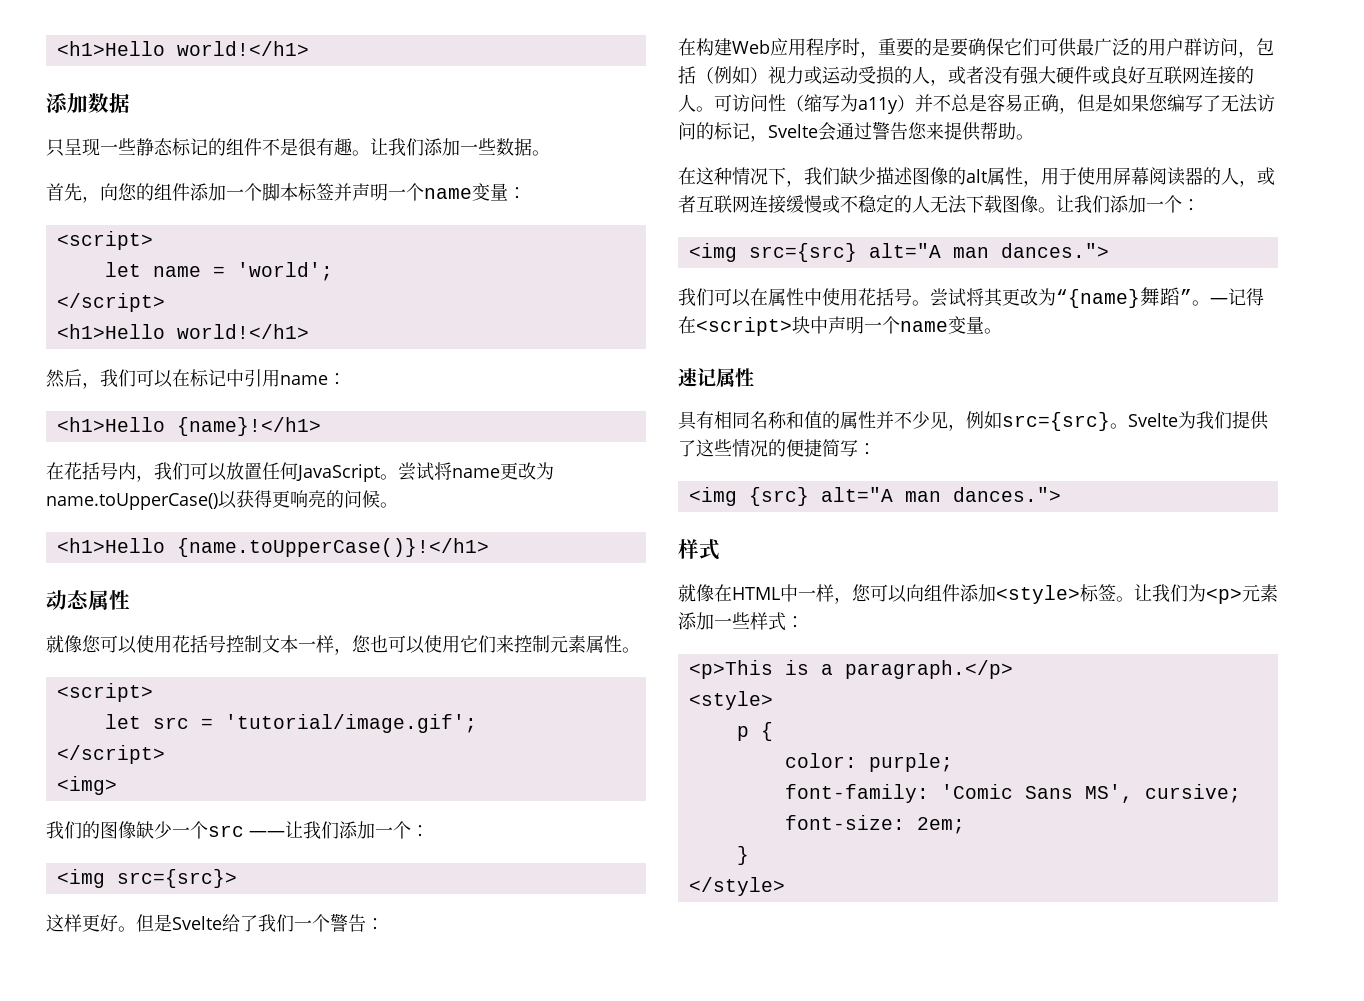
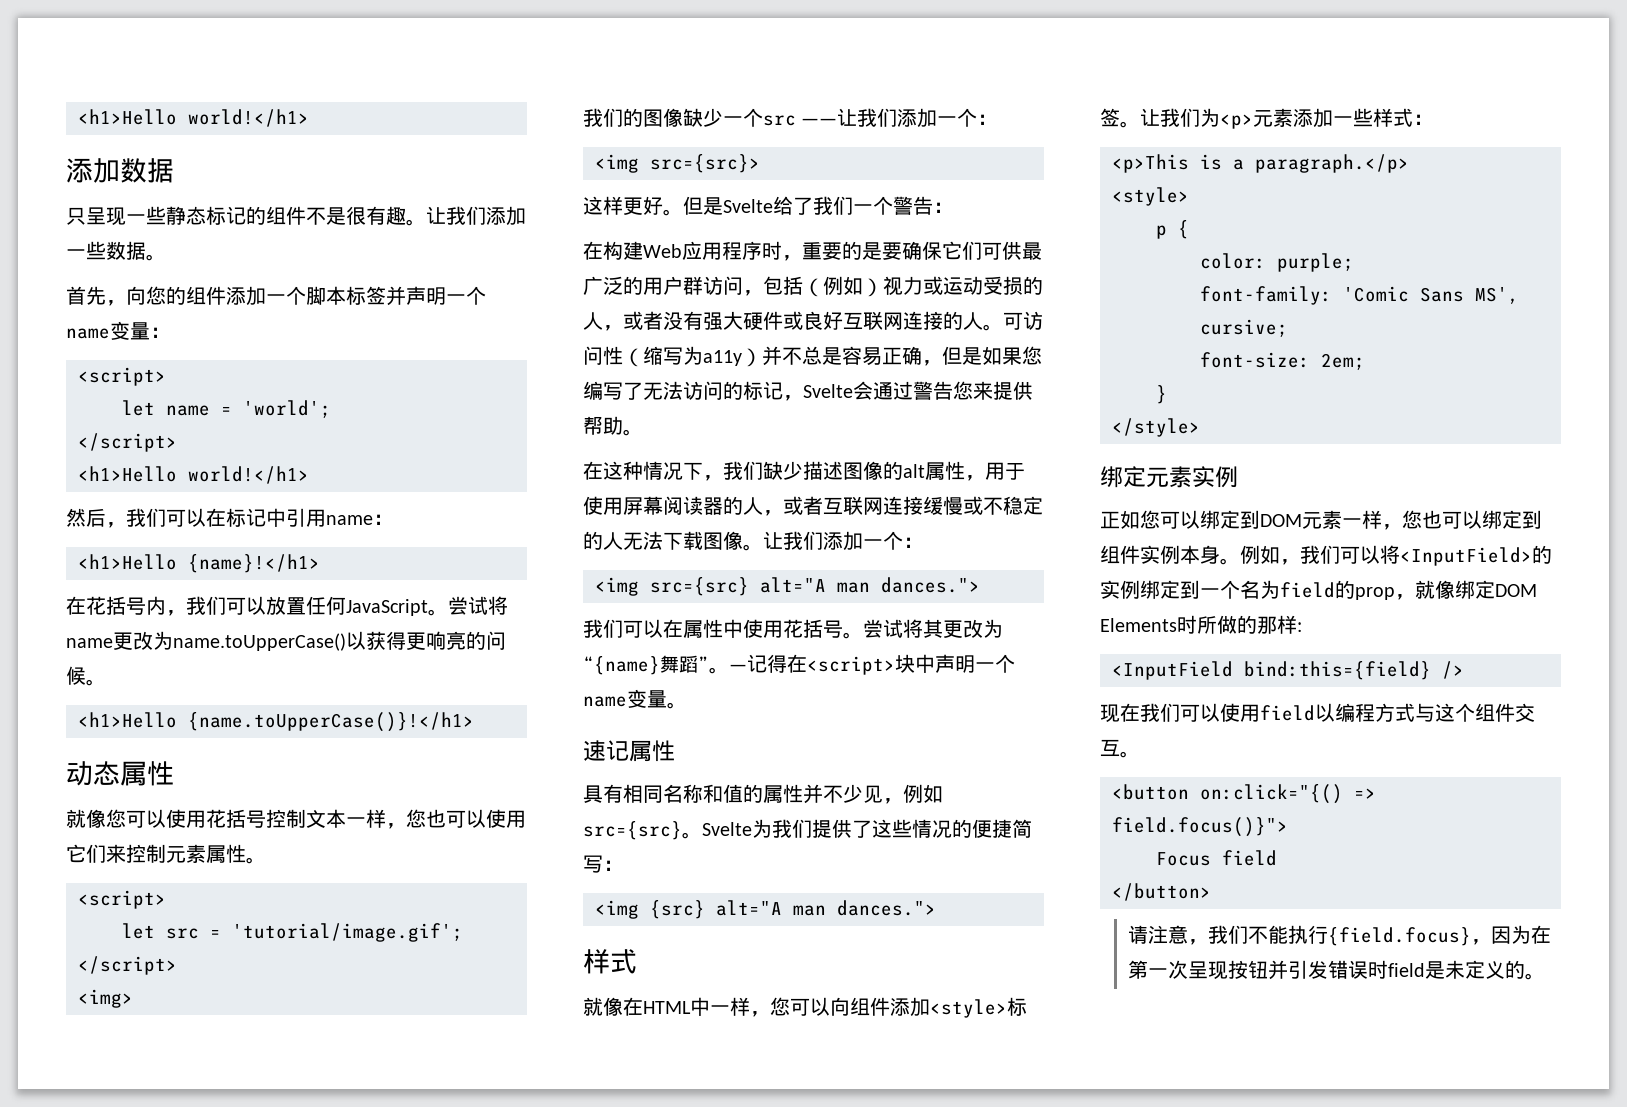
(785, 886) none -> [1100,466,1238,488] [1100,510,1542,530] [1100,545,1552,566] [1100,580,1537,600] [1100,615,1302,634] [1112,661,1464,680] [1100,703,1535,723] [1100,739,1140,758] [1112,784,1376,804] [1112,817,1288,837] [1156,850,1277,866] [1112,883,1211,901] [1128,925,1552,946] [1128,960,1546,980] // 绑定元素实例 // 正如您可以绑定到DOM元素一样，您也可以绑定到组件实例本身。例如，我们可以将<InputField>的实例绑定到一个名为field的prop，就像绑定DOM Elements时所做的那样: // <InputField bind:this={field} /> // 现在我们可以使用field以编程方式与这个组件交互。 // <button on:click="{() => field.focus()}"> // Focus field // </button> // 请注意，我们不能执行{field.focus}，因为在第一次呈现按钮并引发错误时field是未定义的。

